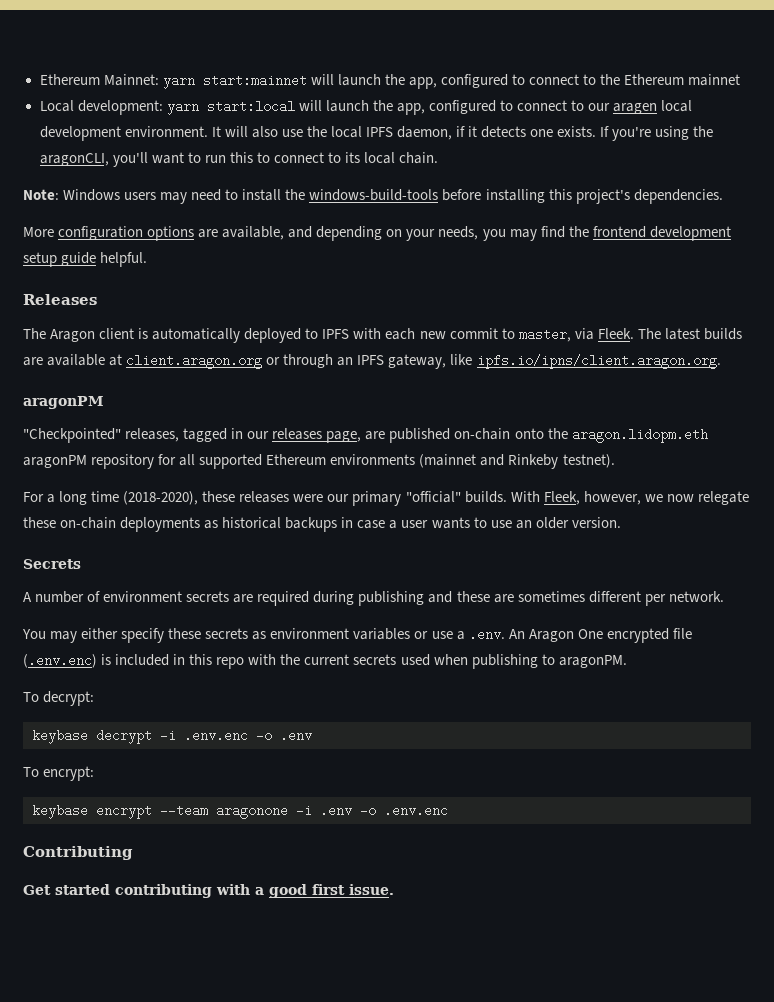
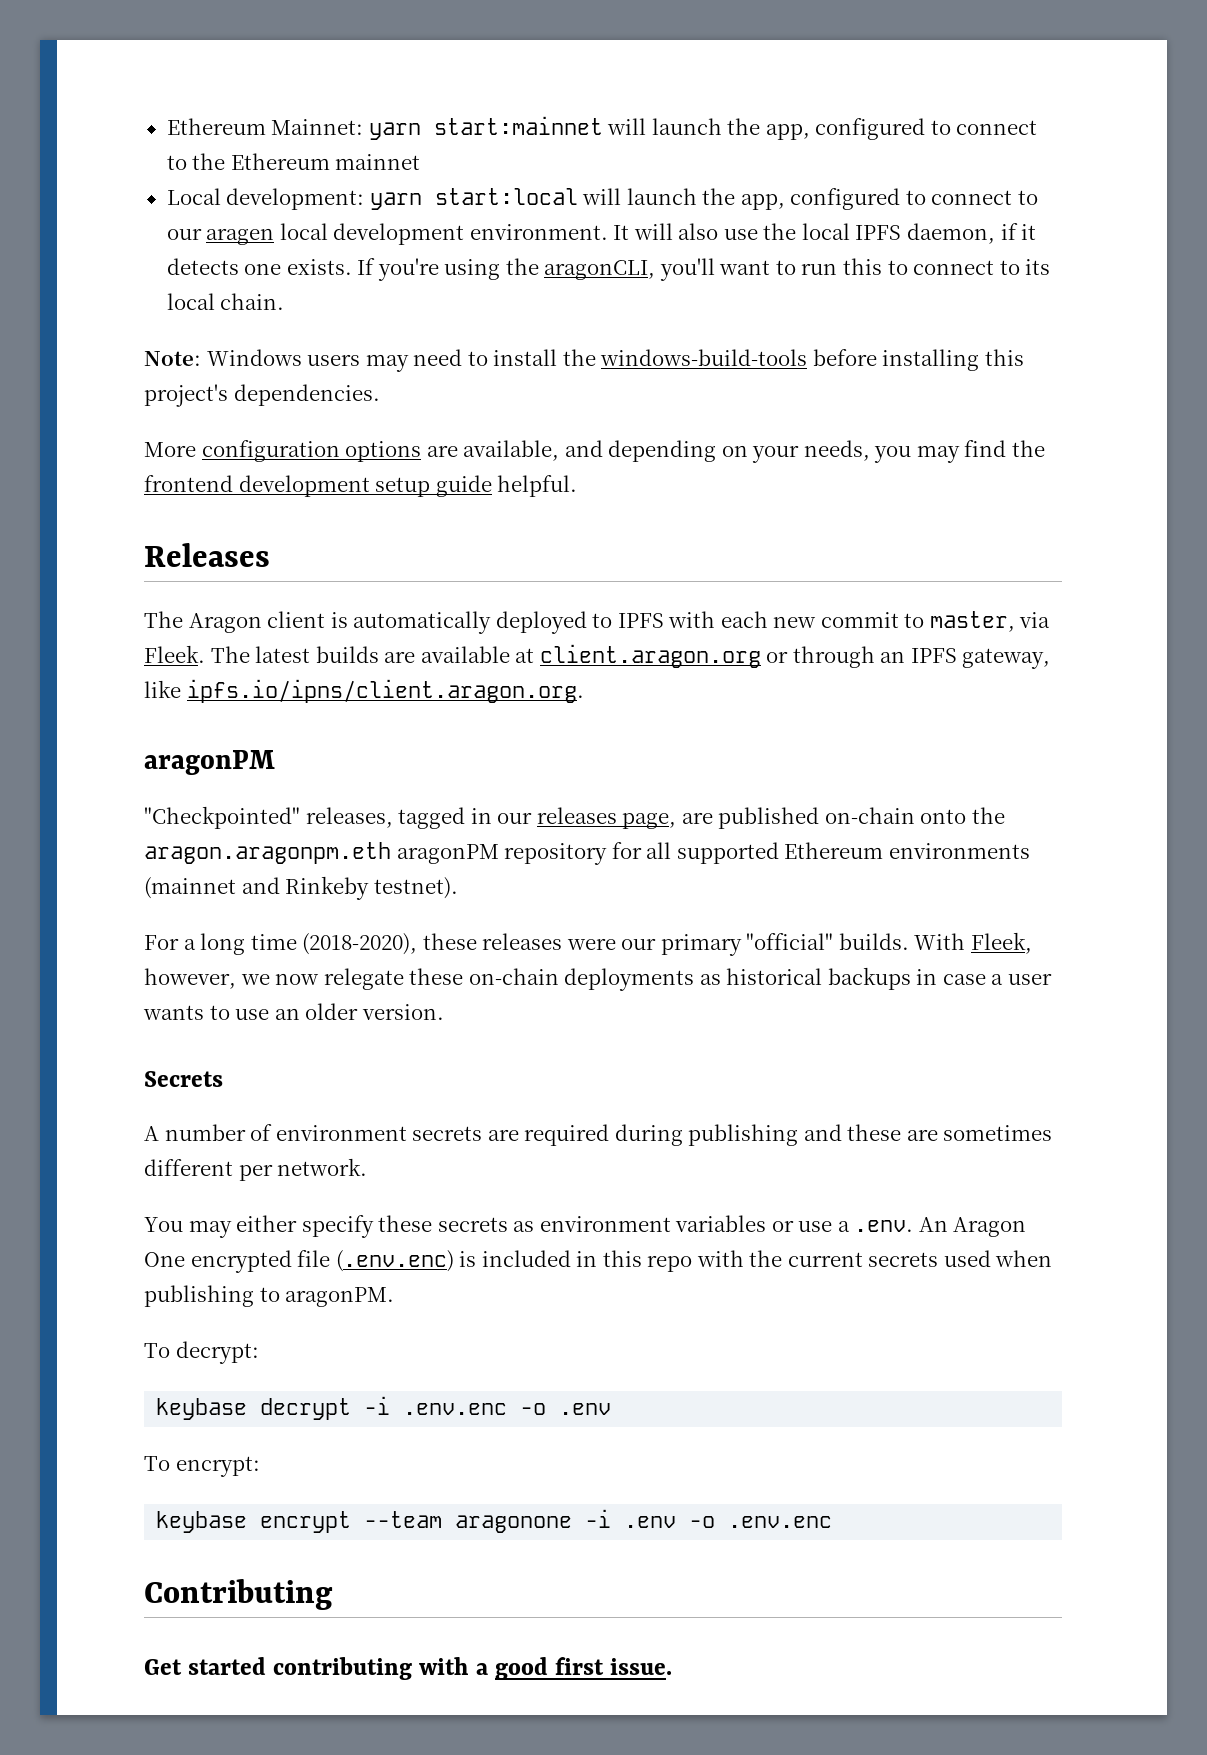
[571,428,708,443] aragon.lidopm.eth -> [144,842,391,864] aragon.aragonpm.eth

